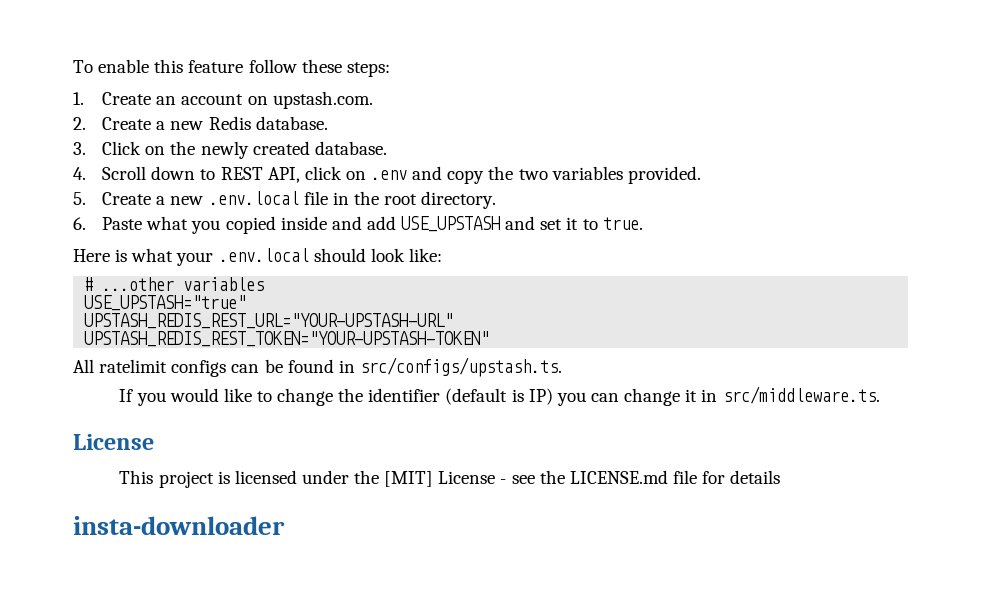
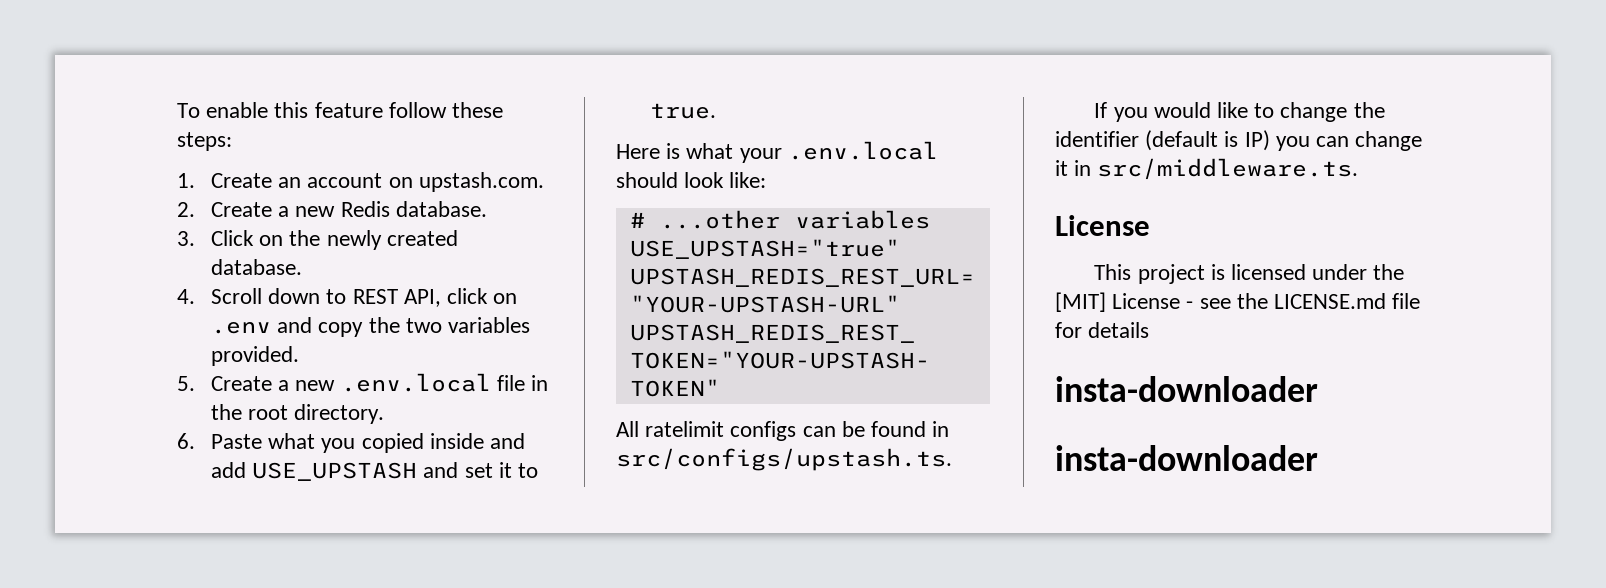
(285, 525) none -> [1055,445,1318,471] // insta-downloader

